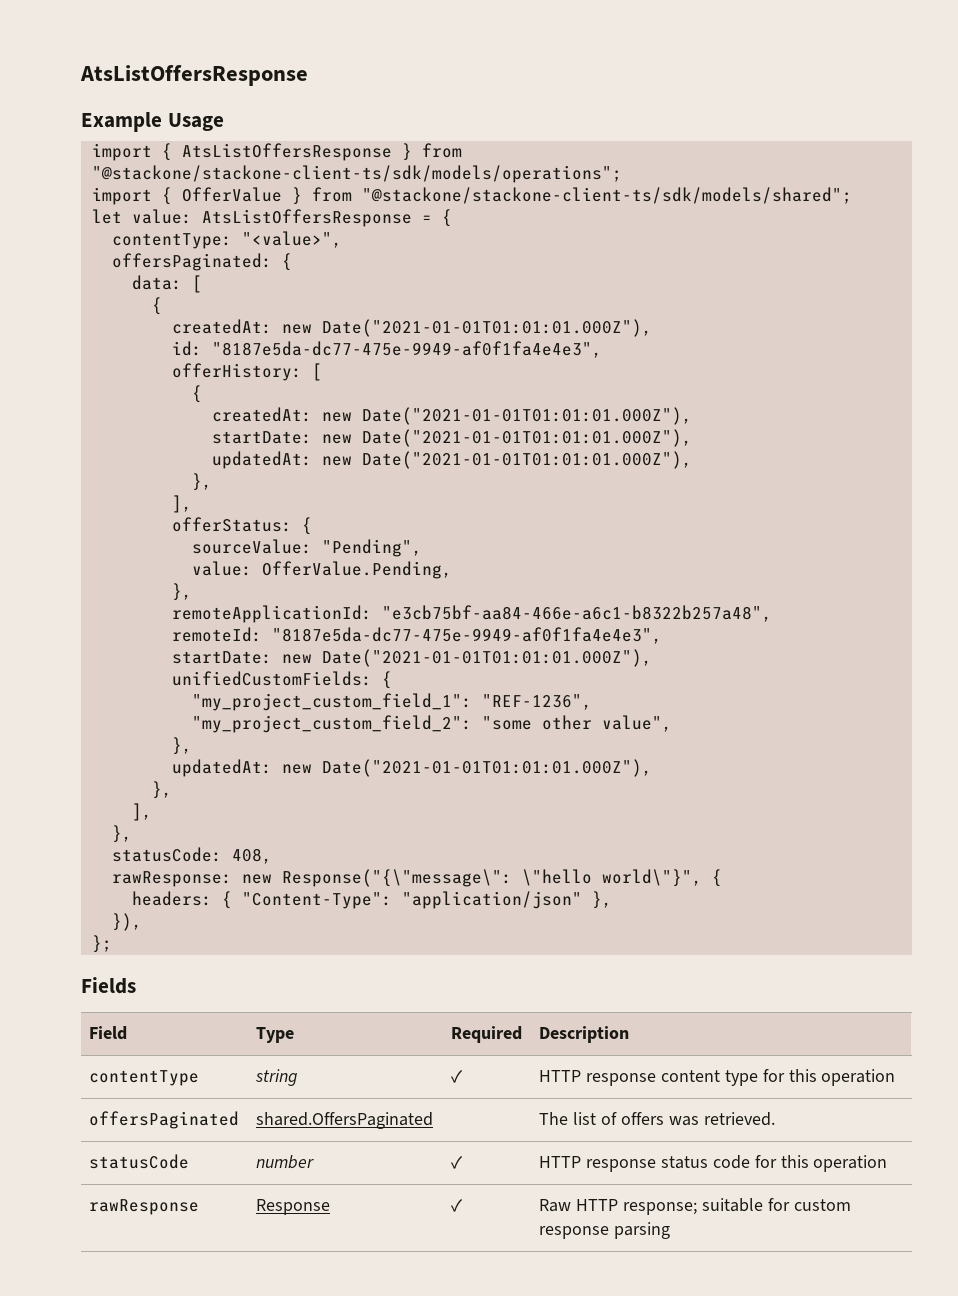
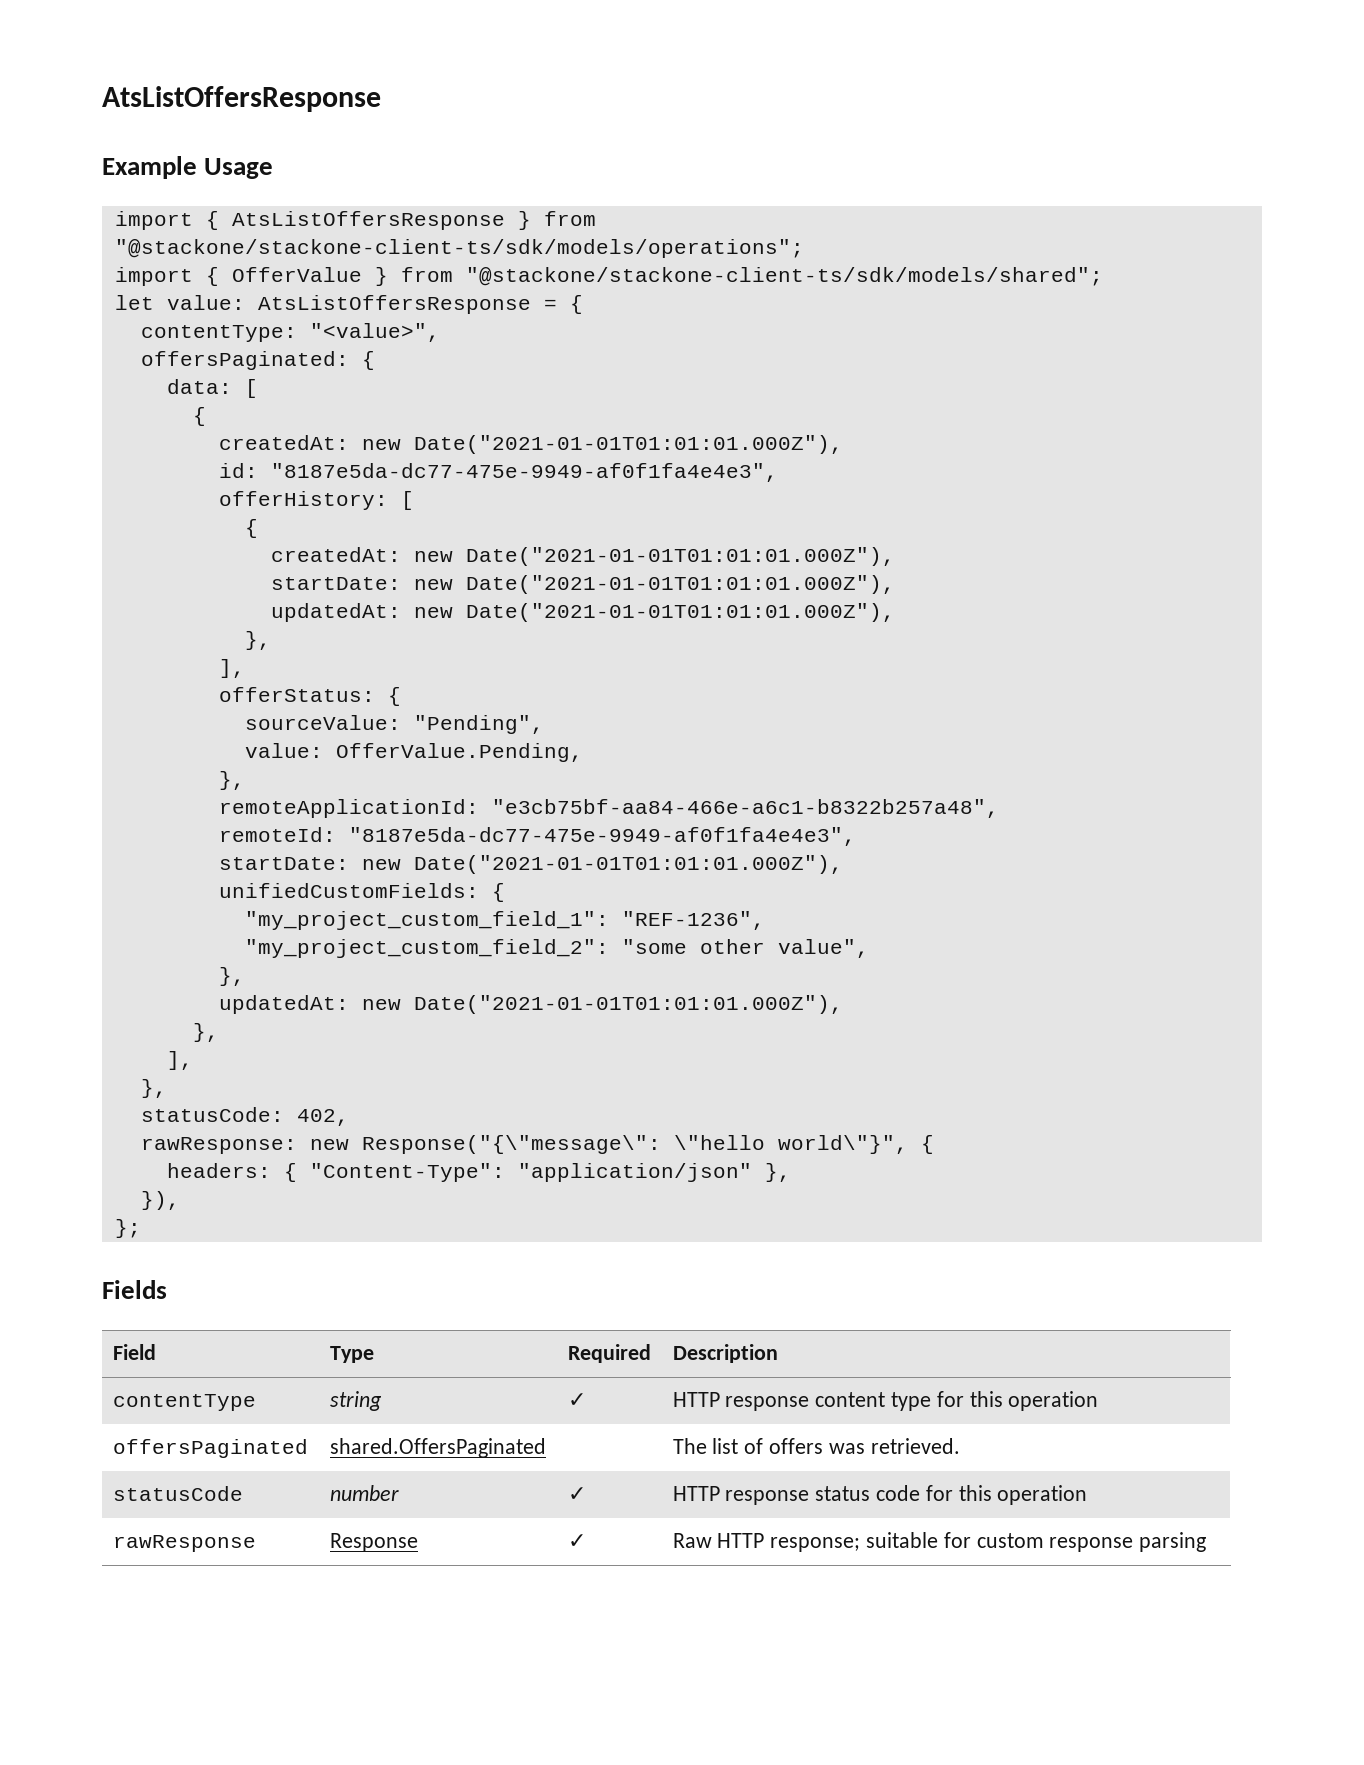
[231,848,272,864] 408, -> [296,1109,349,1126] 402,

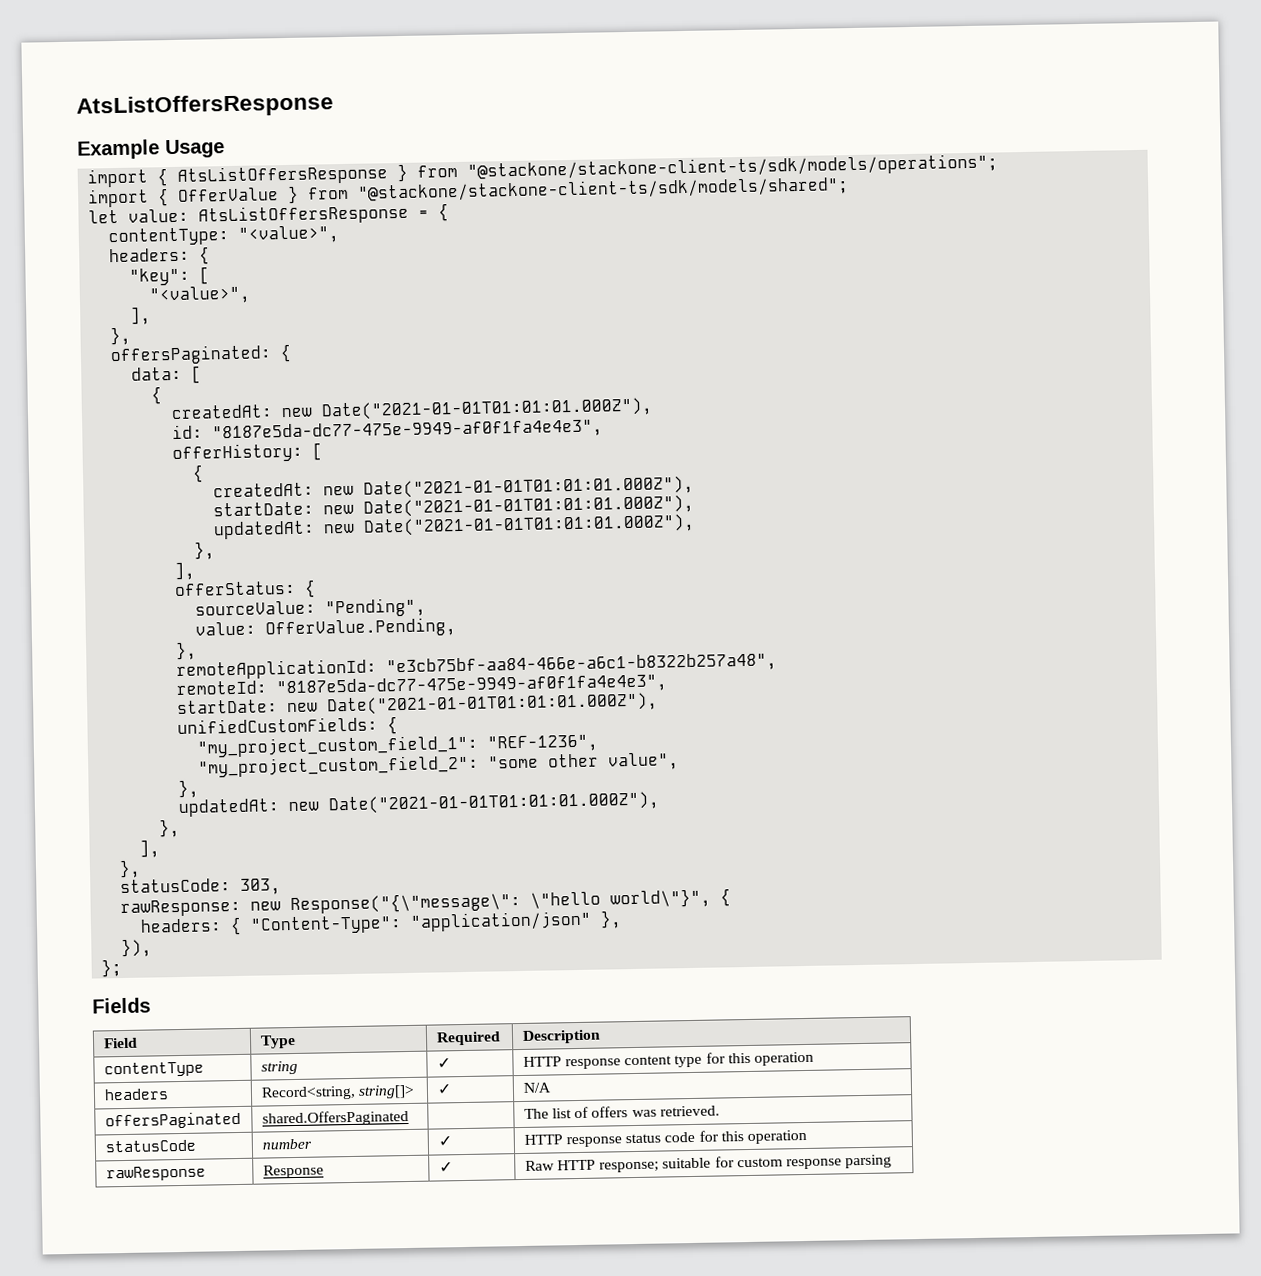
(440, 332) none -> [109,246,211,265] [129,266,211,286] [149,285,252,305] [130,306,152,325] [110,326,132,346] // headers: { // "key": [ // "<value>", // ], // },
[296,1109,349,1126] 402, -> [240,878,282,895] 303,
(1099, 1401) none -> [103,1088,169,1101] [260,1084,416,1101] [436,1083,452,1095] [522,1082,551,1093] // headers | Record<string, string[]> | ✓ | N/A

